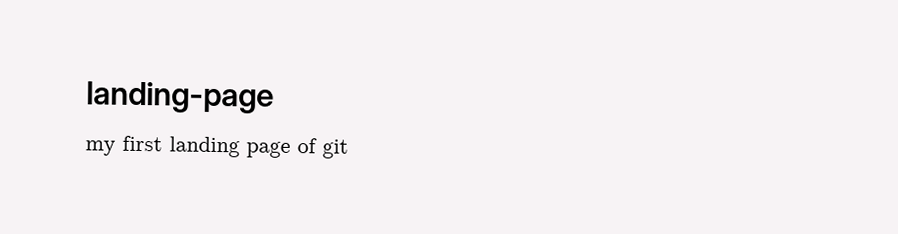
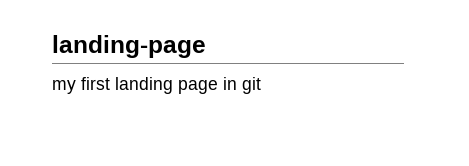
[297,138,317,154] of -> [223,77,237,90] in

